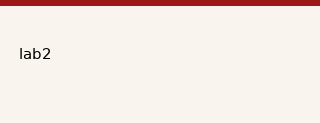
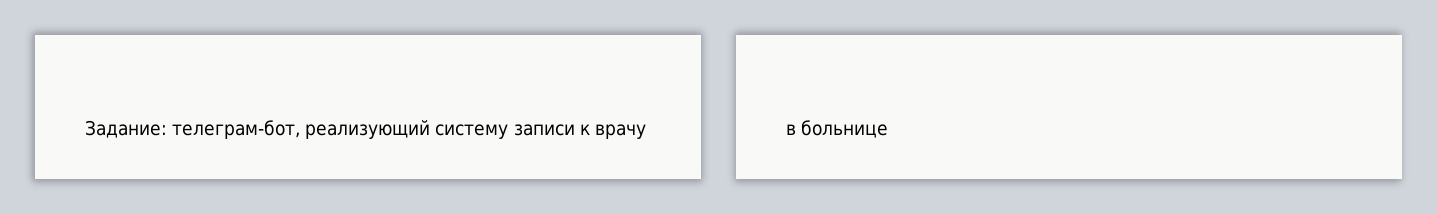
[19,48,52,59] lab2 -> [85,120,889,139] Задание: телеграм-бот, реализующий систему записи к врачу в больнице

